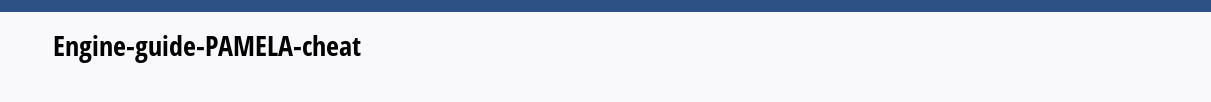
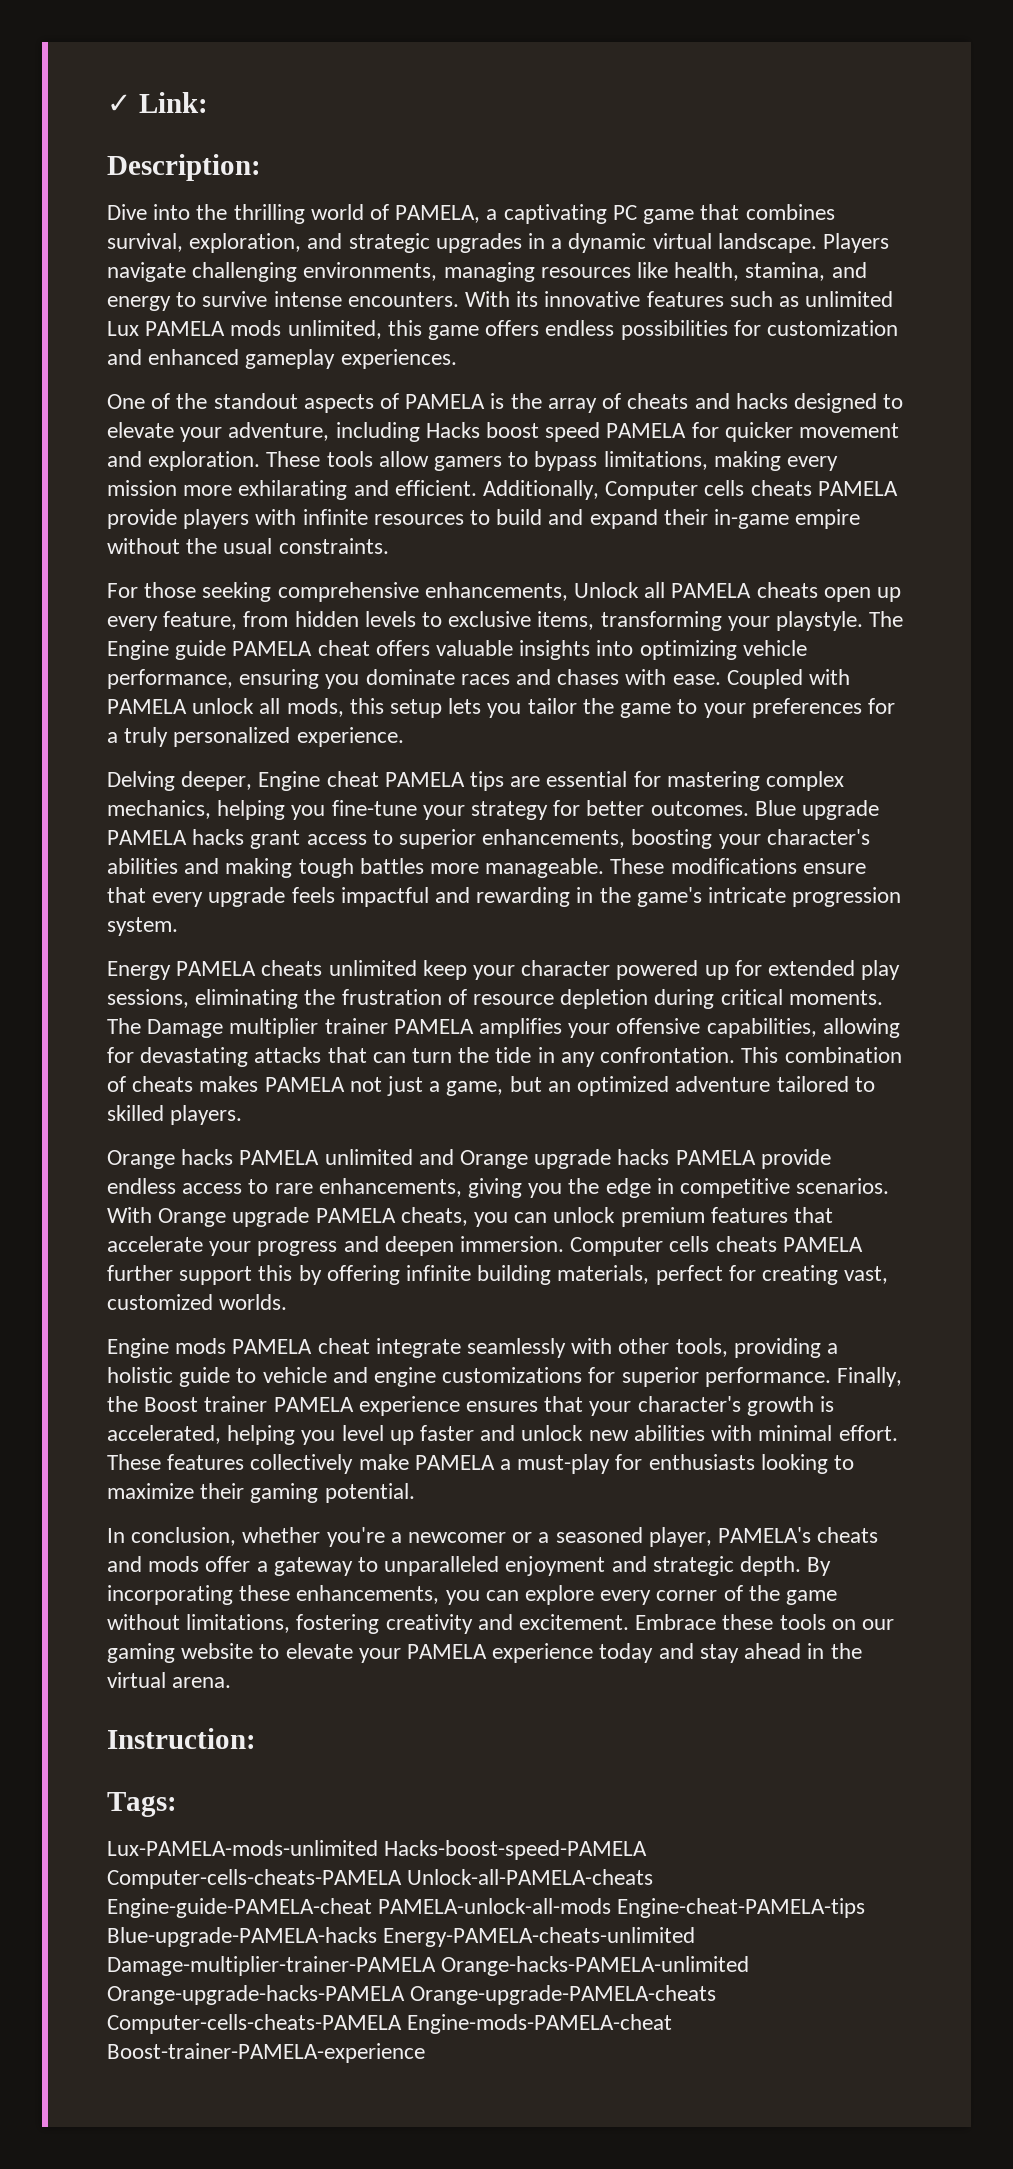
[53,35,361,63] Engine-guide-PAMELA-cheat -> [107,92,208,113] [107,154,261,181] [107,204,835,224] [107,233,890,253] [107,262,867,282] [107,291,894,311] [107,320,899,340] [107,349,457,369] [107,393,904,413] [107,422,900,442] [107,451,839,471] [107,480,898,500] [107,509,861,529] [107,538,389,554] [107,582,902,602] [107,611,904,631] [107,640,807,660] [107,669,851,689] [107,698,895,718] [107,727,404,747] [107,771,845,791] [107,800,880,820] [107,829,870,849] [107,858,866,878] [107,887,902,907] [107,917,178,936] [107,960,901,980] [107,989,883,1009] [107,1018,900,1038] [107,1047,902,1067] [107,1076,875,1096] [107,1105,243,1125] [107,1149,831,1169] [107,1178,890,1198] [107,1207,834,1227] [107,1236,863,1256] [107,1265,889,1285] [107,1294,288,1310] [107,1338,839,1358] [107,1367,903,1387] [107,1396,835,1416] [107,1425,898,1445] [107,1454,855,1474] [107,1483,415,1503] [107,1527,879,1547] [107,1556,832,1576] [107,1585,838,1605] [107,1614,895,1634] [107,1643,862,1663] [107,1672,232,1688] [107,1728,256,1749] [107,1792,177,1817] [107,1840,648,1860] [107,1869,654,1889] [107,1898,866,1918] [107,1927,696,1947] [107,1956,750,1976] [107,1985,717,2005] [107,2014,673,2034] [107,2043,425,2063] ✓ Link: // Description: // Dive into the thrilling world of PAMELA, a captivating PC game that combines survival, exploration, and strategic upgrades in a dynamic virtual landscape. Players navigate challenging environments, managing resources like health, stamina, and energy to survive intense encounters. With its innovative features such as unlimited Lux PAMELA mods unlimited, this game offers endless possibilities for customization and enhanced gameplay experiences. // One of the standout aspects of PAMELA is the array of cheats and hacks designed to elevate your adventure, including Hacks boost speed PAMELA for quicker movement and exploration. These tools allow gamers to bypass limitations, making every mission more exhilarating and efficient. Additionally, Computer cells cheats PAMELA provide players with infinite resources to build and expand their in-game empire without the usual constraints. // For those seeking comprehensive enhancements, Unlock all PAMELA cheats open up every feature, from hidden levels to exclusive items, transforming your playstyle. The Engine guide PAMELA cheat offers valuable insights into optimizing vehicle performance, ensuring you dominate races and chases with ease. Coupled with PAMELA unlock all mods, this setup lets you tailor the game to your preferences for a truly personalized experience. // Delving deeper, Engine cheat PAMELA tips are essential for mastering complex mechanics, helping you fine-tune your strategy for better outcomes. Blue upgrade PAMELA hacks grant access to superior enhancements, boosting your character's abilities and making tough battles more manageable. These modifications ensure that every upgrade feels impactful and rewarding in the game's intricate progression system. // Energy PAMELA cheats unlimited keep your character powered up for extended play sessions, eliminating the frustration of resource depletion during critical moments. The Damage multiplier trainer PAMELA amplifies your offensive capabilities, allowing for devastating attacks that can turn the tide in any confrontation. This combination of cheats makes PAMELA not just a game, but an optimized adventure tailored to skilled players. // Orange hacks PAMELA unlimited and Orange upgrade hacks PAMELA provide endless access to rare enhancements, giving you the edge in competitive scenarios. With Orange upgrade PAMELA cheats, you can unlock premium features that accelerate your progress and deepen immersion. Computer cells cheats PAMELA further support this by offering infinite building materials, perfect for creating vast, customized worlds. // Engine mods PAMELA cheat integrate seamlessly with other tools, providing a holistic guide to vehicle and engine customizations for superior performance. Finally, the Boost trainer PAMELA experience ensures that your character's growth is accelerated, helping you level up faster and unlock new abilities with minimal effort. These features collectively make PAMELA a must-play for enthusiasts looking to maximize their gaming potential. // In conclusion, whether you're a newcomer or a seasoned player, PAMELA's cheats and mods offer a gateway to unparalleled enjoyment and strategic depth. By incorporating these enhancements, you can explore every corner of the game without limitations, fostering creativity and excitement. Embrace these tools on our gaming website to elevate your PAMELA experience today and stay ahead in the virtual arena. // Instruction: // Tags: // Lux-PAMELA-mods-unlimited Hacks-boost-speed-PAMELA Computer-cells-cheats-PAMELA Unlock-all-PAMELA-cheats Engine-guide-PAMELA-cheat PAMELA-unlock-all-mods Engine-cheat-PAMELA-tips Blue-upgrade-PAMELA-hacks Energy-PAMELA-cheats-unlimited Damage-multiplier-trainer-PAMELA Orange-hacks-PAMELA-unlimited Orange-upgrade-hacks-PAMELA Orange-upgrade-PAMELA-cheats Computer-cells-cheats-PAMELA Engine-mods-PAMELA-cheat Boost-trainer-PAMELA-experience

